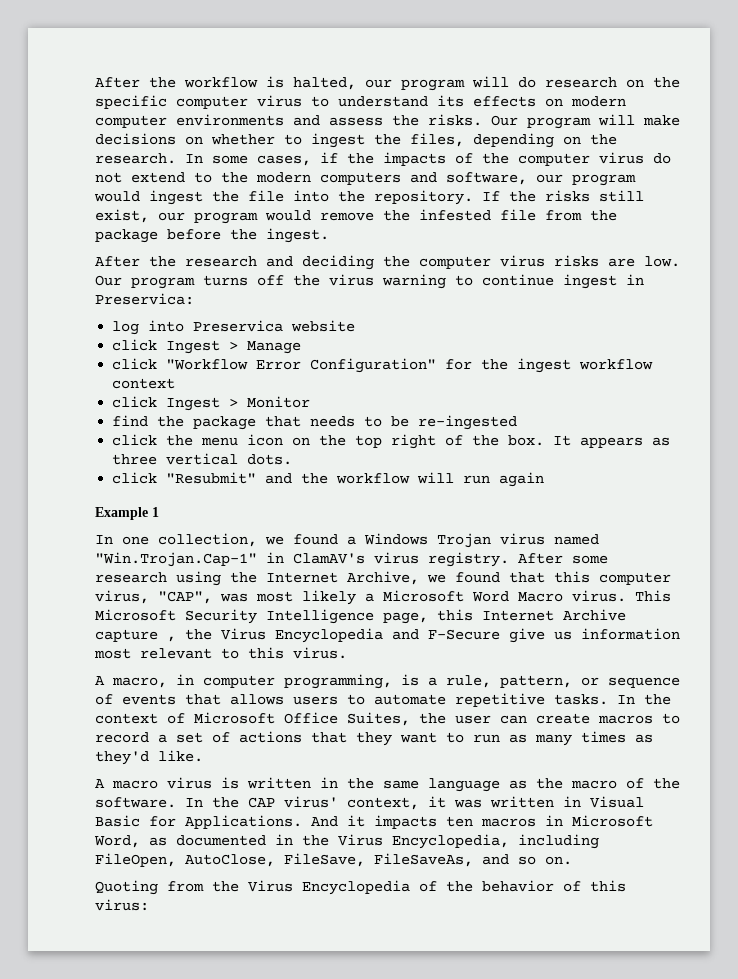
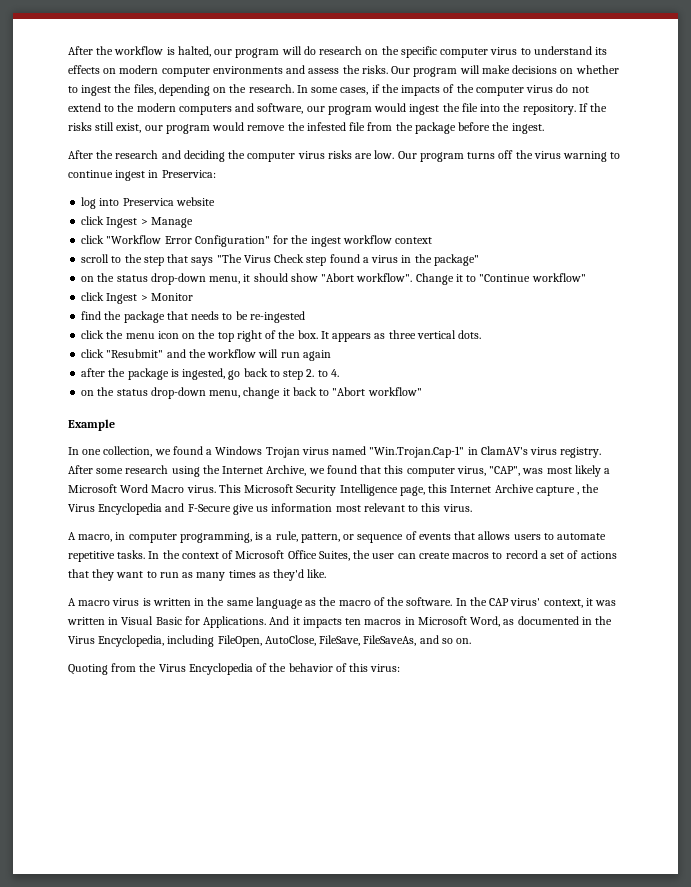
(176, 383) none -> [81,254,479,266] [81,273,586,285] // scroll to the step that says "The Virus Check step found a virus in the package" // on the status drop-down menu, it should show "Abort workflow". Change it to "Continue workflow"
(545, 479) none -> [81,368,339,380] [81,387,422,399] // after the package is ingested, go back to step 2. to 4. // on the status drop-down menu, change it back to "Abort workflow"
[152,507,159,517] 1 -> (115, 425) none

